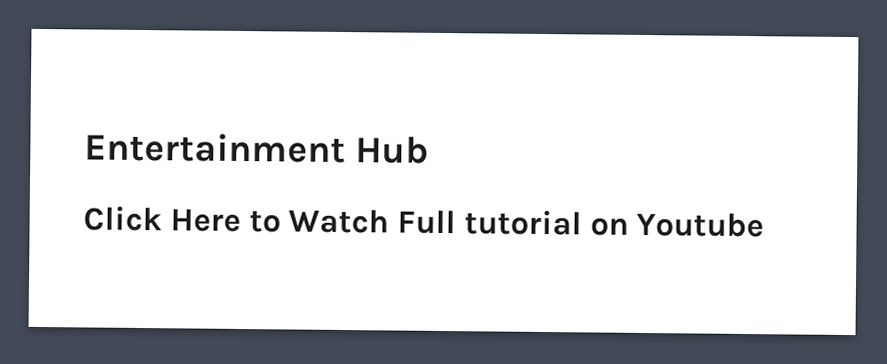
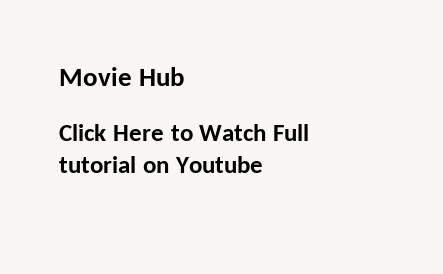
[84,132,346,164] Entertainment -> [59,67,132,86] Movie

